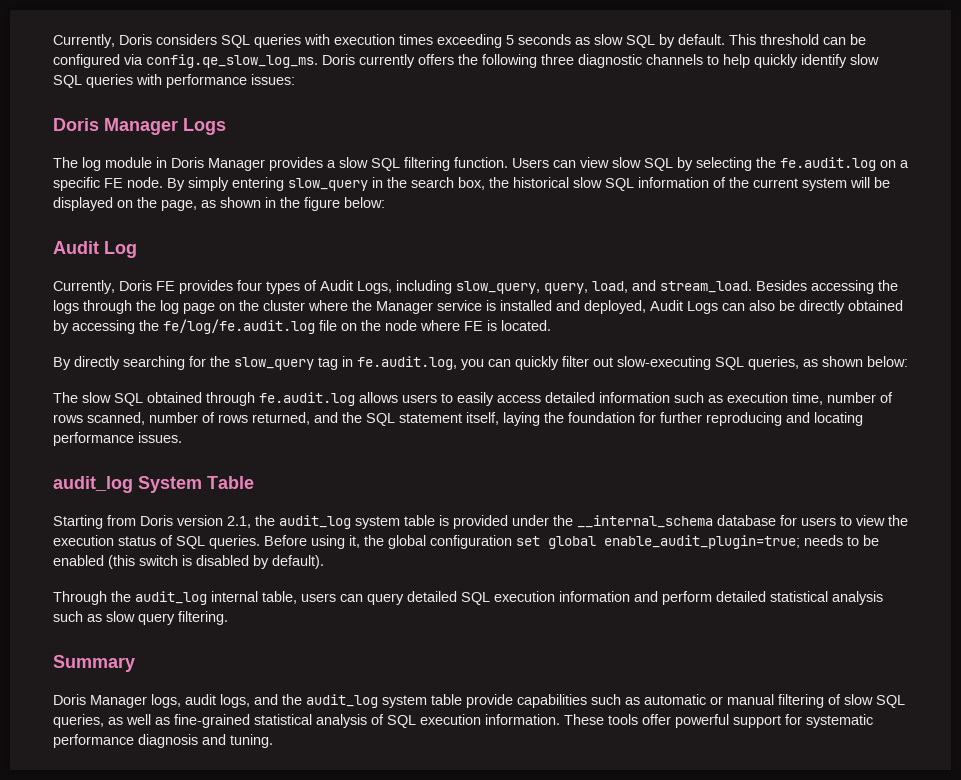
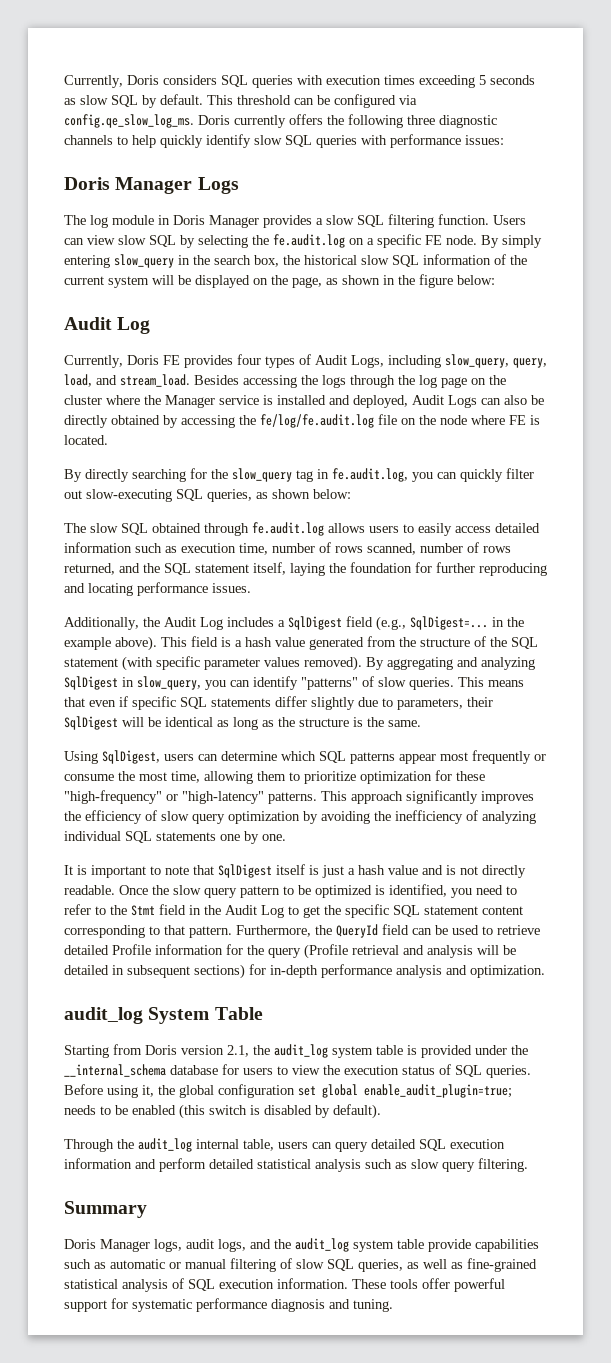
(182, 437) none -> [64,616,524,631] [64,636,538,651] [64,656,535,671] [64,676,524,690] [64,696,493,710] [64,716,421,730] [64,750,546,764] [64,770,485,784] [64,790,534,804] [64,810,536,824] [64,831,286,844] [64,864,526,878] [64,884,517,898] [64,904,523,918] [64,924,540,938] [64,944,516,959] [64,964,545,979] // Additionally, the Audit Log includes a SqlDigest field (e.g., SqlDigest=... in the example above). This field is a hash value generated from the structure of the SQL statement (with specific parameter values removed). By aggregating and analyzing SqlDigest in slow_query, you can identify "patterns" of slow queries. This means that even if specific SQL statements differ slightly due to parameters, their SqlDigest will be identical as long as the structure is the same. // Using SqlDigest, users can determine which SQL patterns appear most frequently or consume the most time, allowing them to prioritize optimization for these "high-frequency" or "high-latency" patterns. This approach significantly improves the efficiency of slow query optimization by avoiding the inefficiency of analyzing individual SQL statements one by one. // It is important to note that SqlDigest itself is just a hash value and is not directly readable. Once the slow query pattern to be optimized is identified, you need to refer to the Stmt field in the Audit Log to get the specific SQL statement content corresponding to that pattern. Furthermore, the QueryId field can be used to retrieve detailed Profile information for the query (Profile retrieval and analysis will be detailed in subsequent sections) for in-depth performance analysis and optimization.

